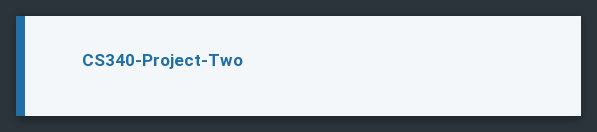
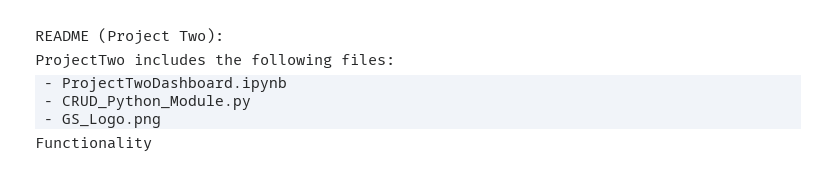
[82,54,243,69] CS340-Project-Two -> [35,28,224,45] [35,53,395,69] [44,77,287,92] [44,95,251,110] [44,114,161,128] [35,137,152,152] README (Project Two): // ProjectTwo includes the following files: // - ProjectTwoDashboard.ipynb // - CRUD_Python_Module.py // - GS_Logo.png // Functionality

